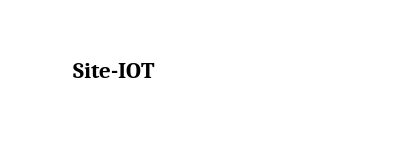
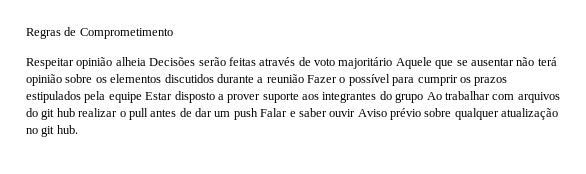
[73,63,155,78] Site-IOT -> [26,27,173,39] [26,57,557,69] [26,74,508,86] [26,91,560,103] [26,108,559,120] [26,125,78,137] Regras de Comprometimento // Respeitar opinião alheia Decisões serão feitas através de voto majoritário Aquele que se ausentar não terá opinião sobre os elementos discutidos durante a reunião Fazer o possível para cumprir os prazos estipulados pela equipe Estar disposto a prover suporte aos integrantes do grupo Ao trabalhar com arquivos do git hub realizar o pull antes de dar um push Falar e saber ouvir Aviso prévio sobre qualquer atualização no git hub.

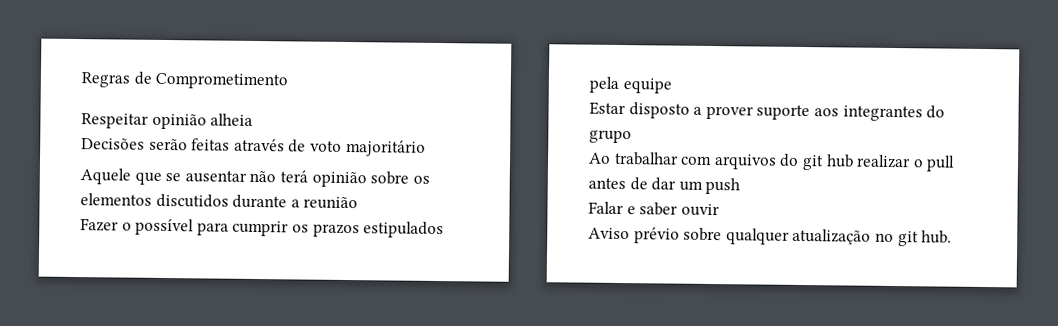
(146, 61) none -> (254, 119) //
(393, 63) none -> (426, 148) //
(304, 78) none -> (359, 203) //
(142, 97) none -> (672, 86) //
(424, 98) none -> (632, 136) //
(258, 114) none -> (741, 186) //
(356, 113) none -> (720, 210) //

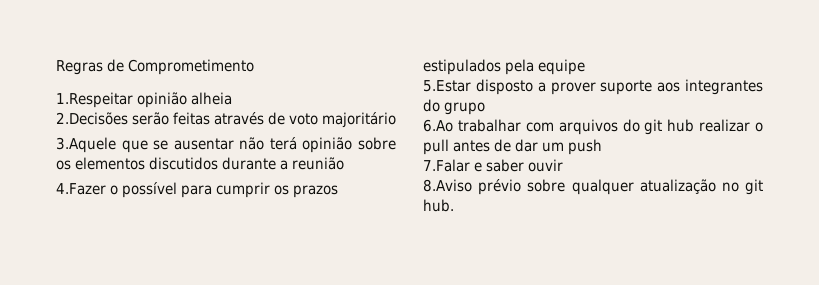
[81,113,149,129] Respeitar -> [56,92,133,108] 1.Respeitar
[81,138,145,150] Decisões -> [56,112,128,125] 2.Decisões
[80,168,131,185] Aquele -> [56,137,116,153] 3.Aquele
[80,218,119,232] Fazer -> [56,183,106,195] 4.Fazer
[589,101,626,116] Estar -> [423,80,471,92] 5.Estar
[588,152,611,164] Ao -> [423,119,453,132] 6.Ao
[588,201,624,215] Falar -> [423,159,470,172] 7.Falar
[588,227,630,240] Aviso -> [423,179,472,192] 8.Aviso

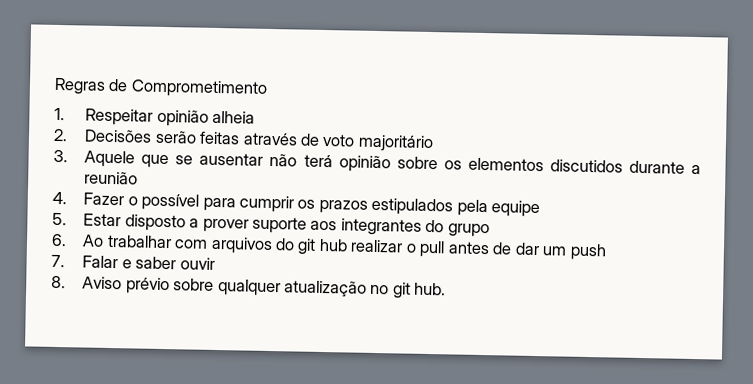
[56,92,133,108] 1.Respeitar -> [54,107,154,126] 1. Respeitar
[56,112,128,125] 2.Decisões -> [53,128,153,143] 2. Decisões
[56,137,116,153] 3.Aquele -> [53,149,136,168] 3. Aquele
[56,183,106,195] 4.Fazer -> [52,191,125,206] 4. Fazer
[423,80,471,92] 5.Estar -> [52,212,122,227] 5. Estar
[423,119,453,132] 6.Ao -> [51,233,105,247] 6. Ao
[423,159,470,172] 7.Falar -> [51,254,119,269] 7. Falar
[423,179,472,192] 8.Aviso -> [51,275,123,290] 8. Aviso

